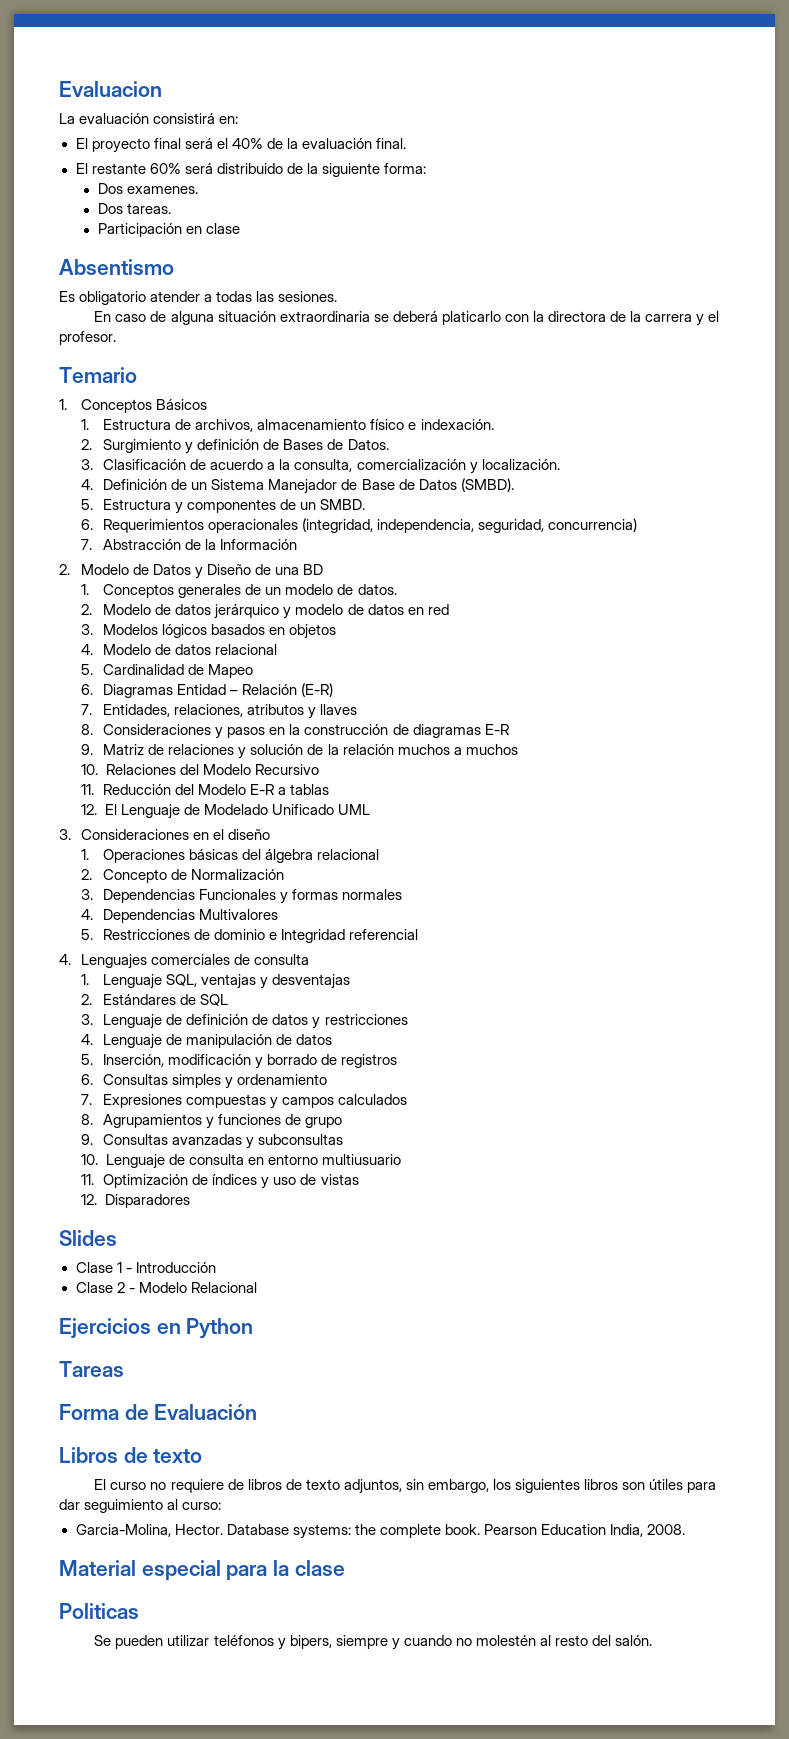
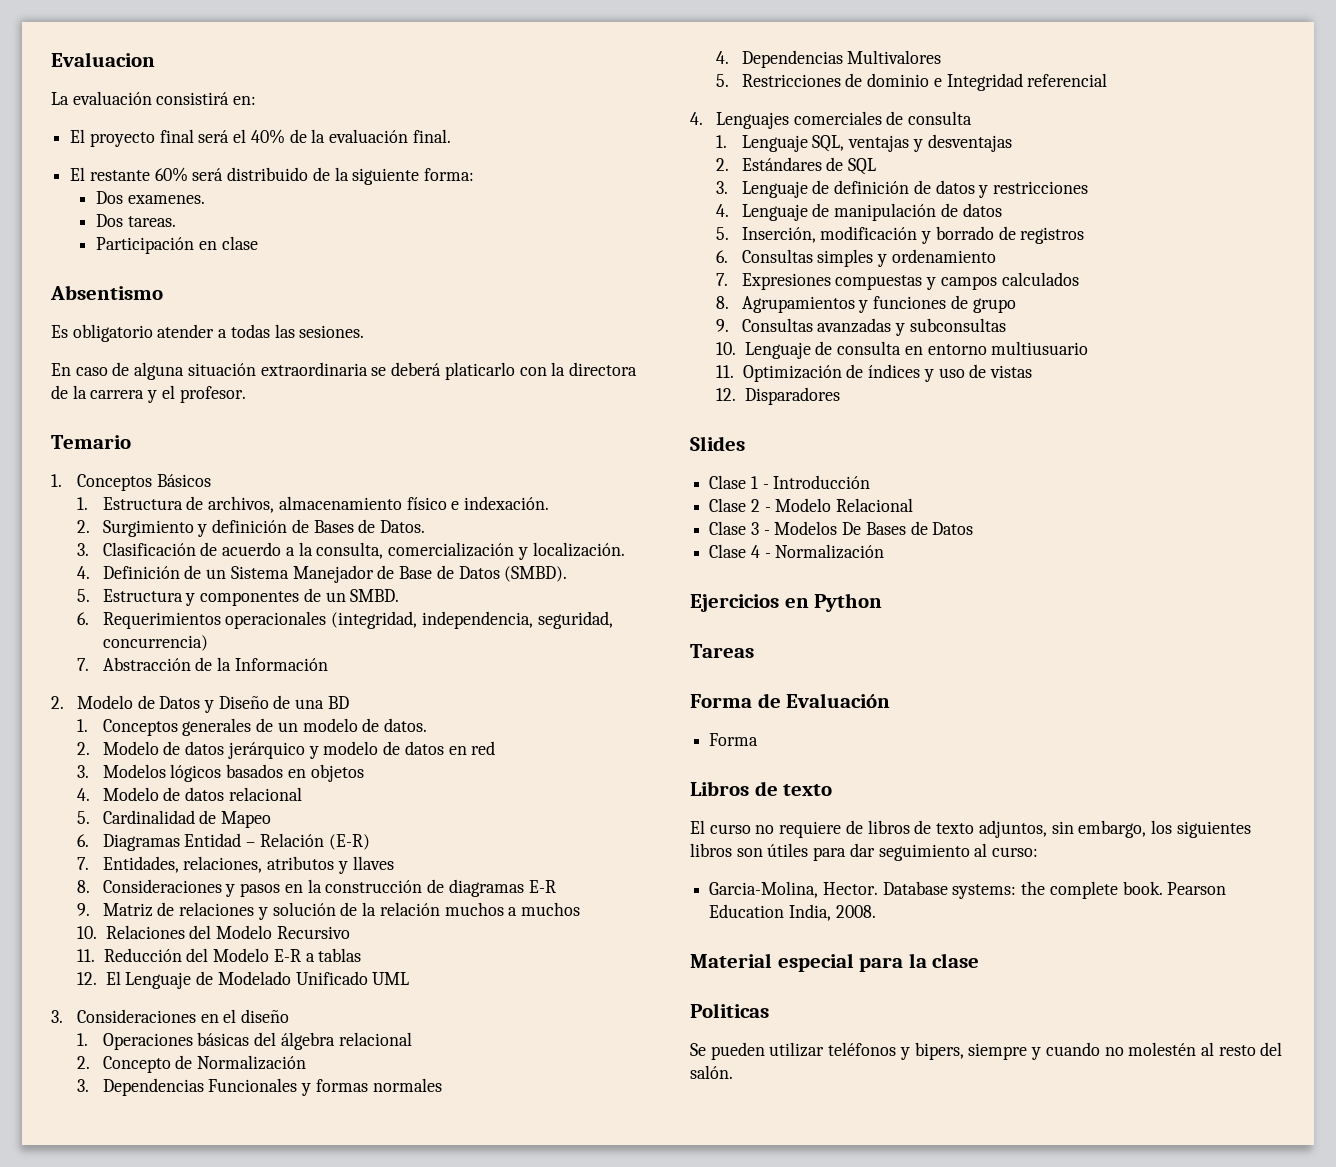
(257, 1287) none -> [709,521,974,535] [709,544,885,559] // Clase 3 - Modelos De Bases de Datos // Clase 4 - Normalización
(258, 1412) none -> [709,733,759,746] // Forma

